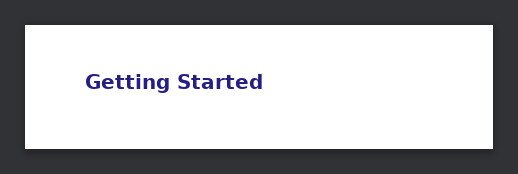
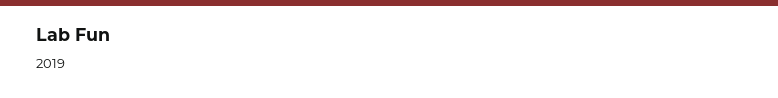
[85,74,263,93] Getting Started -> [36,28,110,41] [36,59,65,68] Lab Fun // 2019

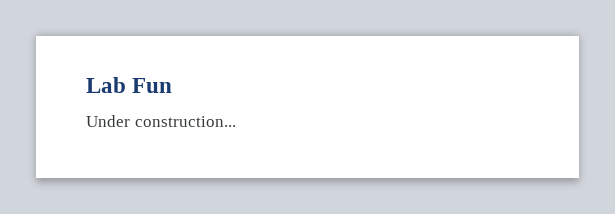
[36,59,65,68] 2019 -> [86,115,236,127] Under construction...

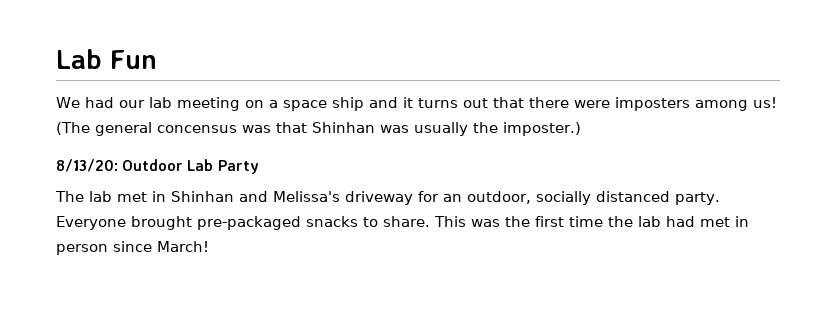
[86,115,236,127] Under construction... -> [56,97,777,111] [56,122,581,136] [56,159,259,174] [55,191,720,205] [56,216,749,230] [56,241,209,255] We had our lab meeting on a space ship and it turns out that there were imposters among us! (The general concensus was that Shinhan was usually the imposter.) // 8/13/20: Outdoor Lab Party // The lab met in Shinhan and Melissa's driveway for an outdoor, socially distanced party. Everyone brought pre-packaged snacks to share. This was the first time the lab had met in person since March!

